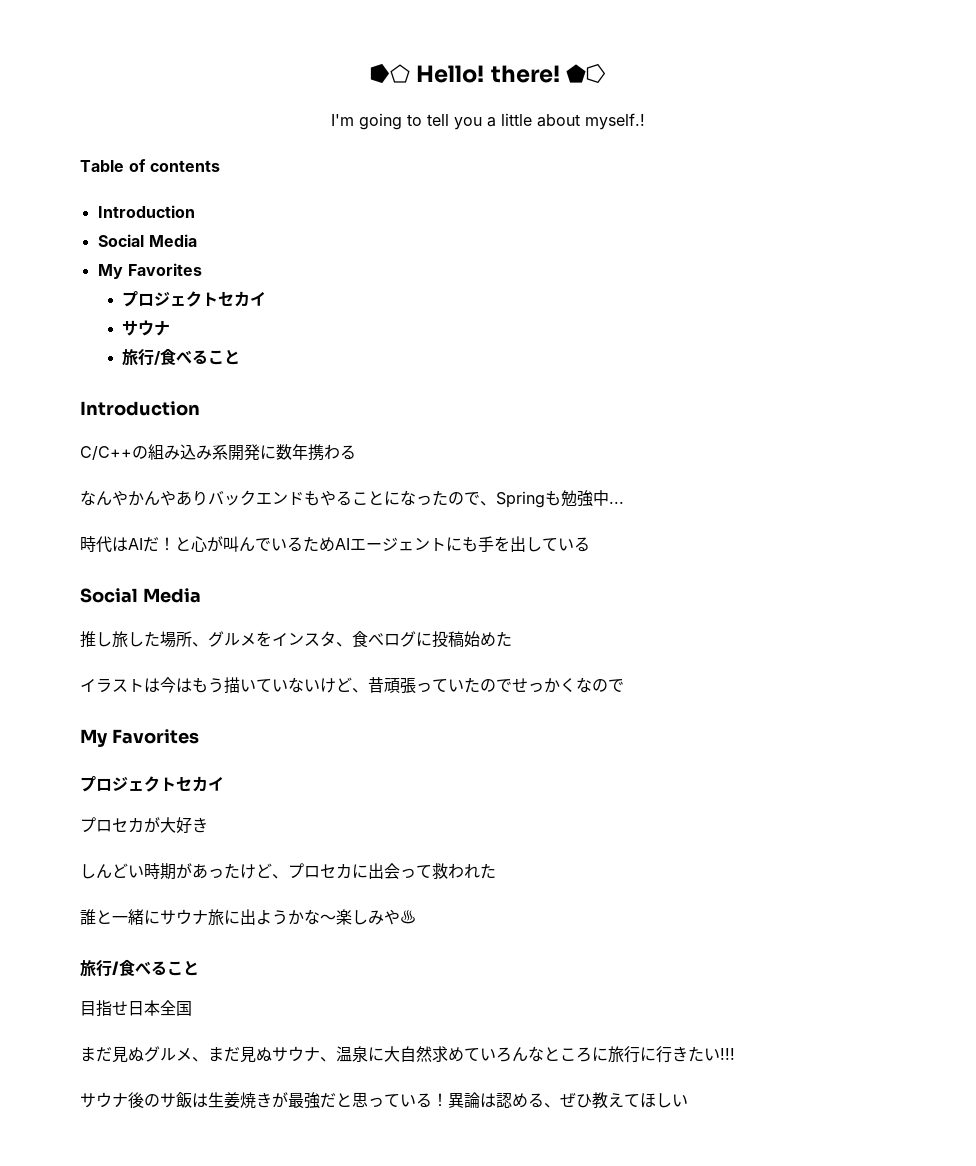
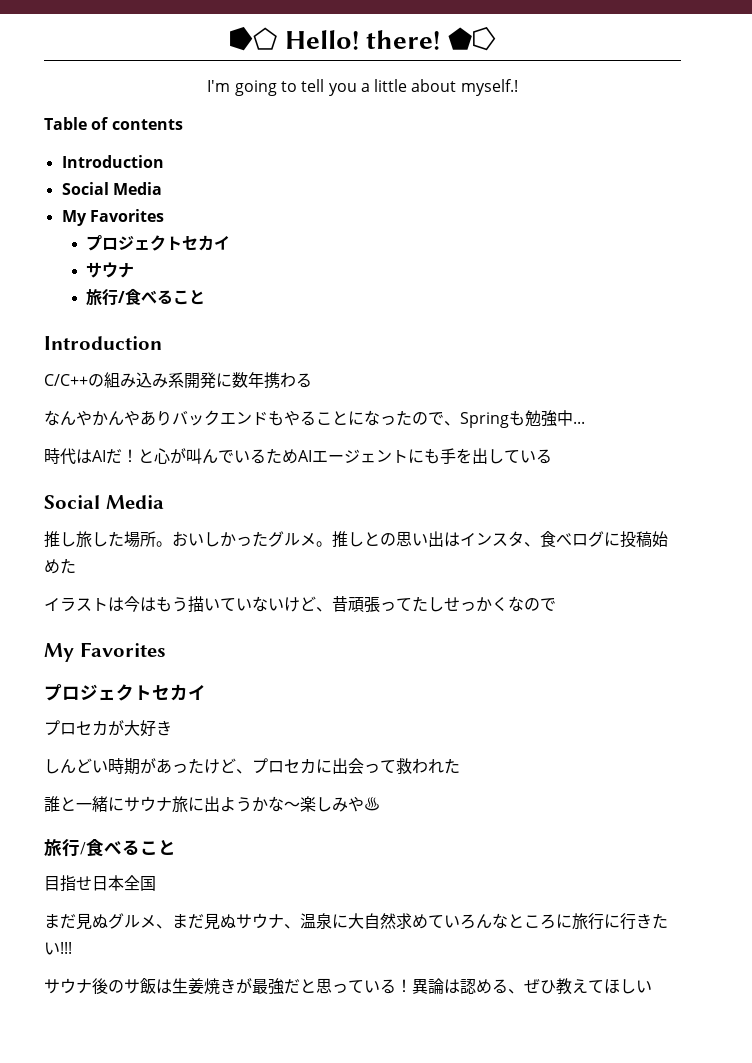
[192,631,272,647] 、グルメを -> [156,531,460,548] 。おいしかったグルメ。推しとの思い出は
[448,677,512,693] いたので -> [412,596,444,612] たし

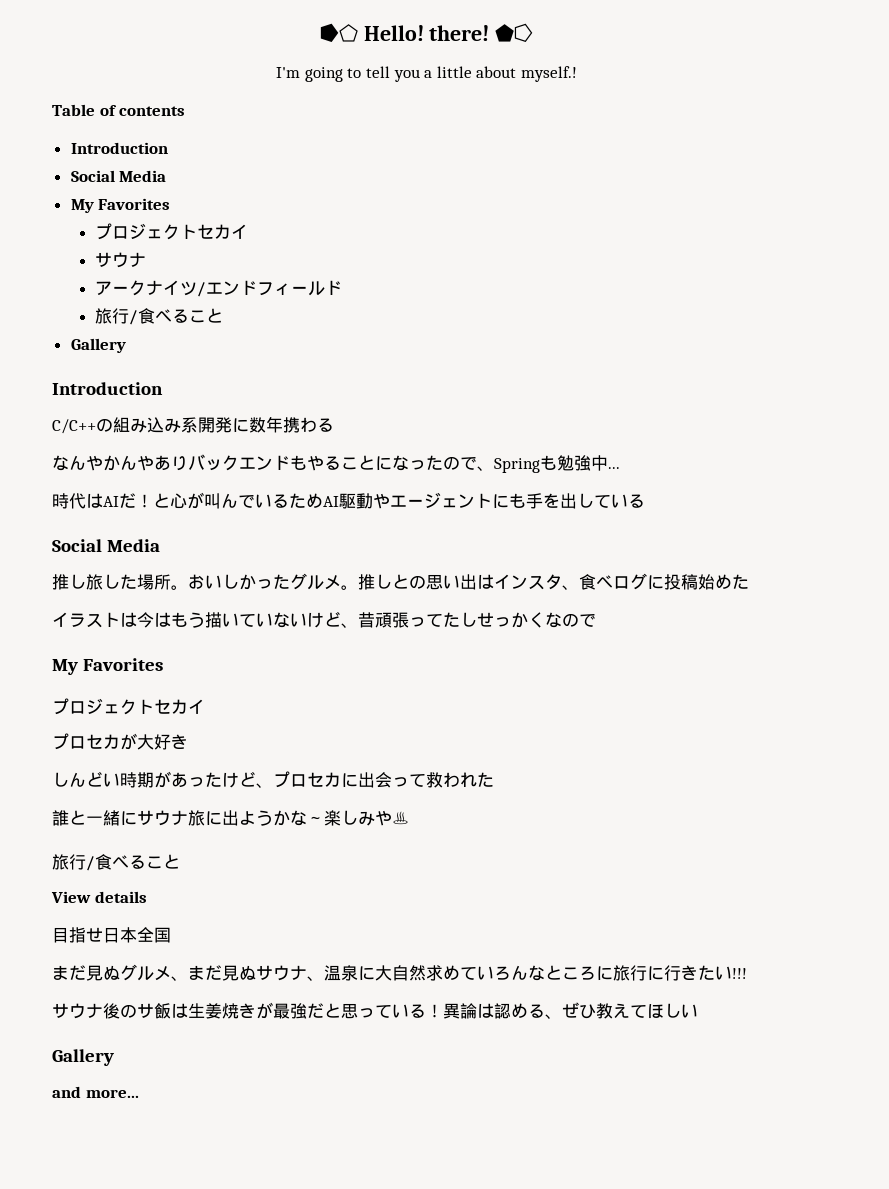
[85,288,205,306] // 旅行/食べること -> [95,280,343,297] [95,308,224,325] [70,338,126,353] // アークナイツ/エンドフィールド // 旅行/食べること // Gallery
(312, 456) none -> [339,493,390,509] 駆動や
(176, 847) none -> [51,891,147,903] // View details
(652, 986) none -> [52,1049,114,1066] [52,1086,139,1098] // Gallery // and more...

